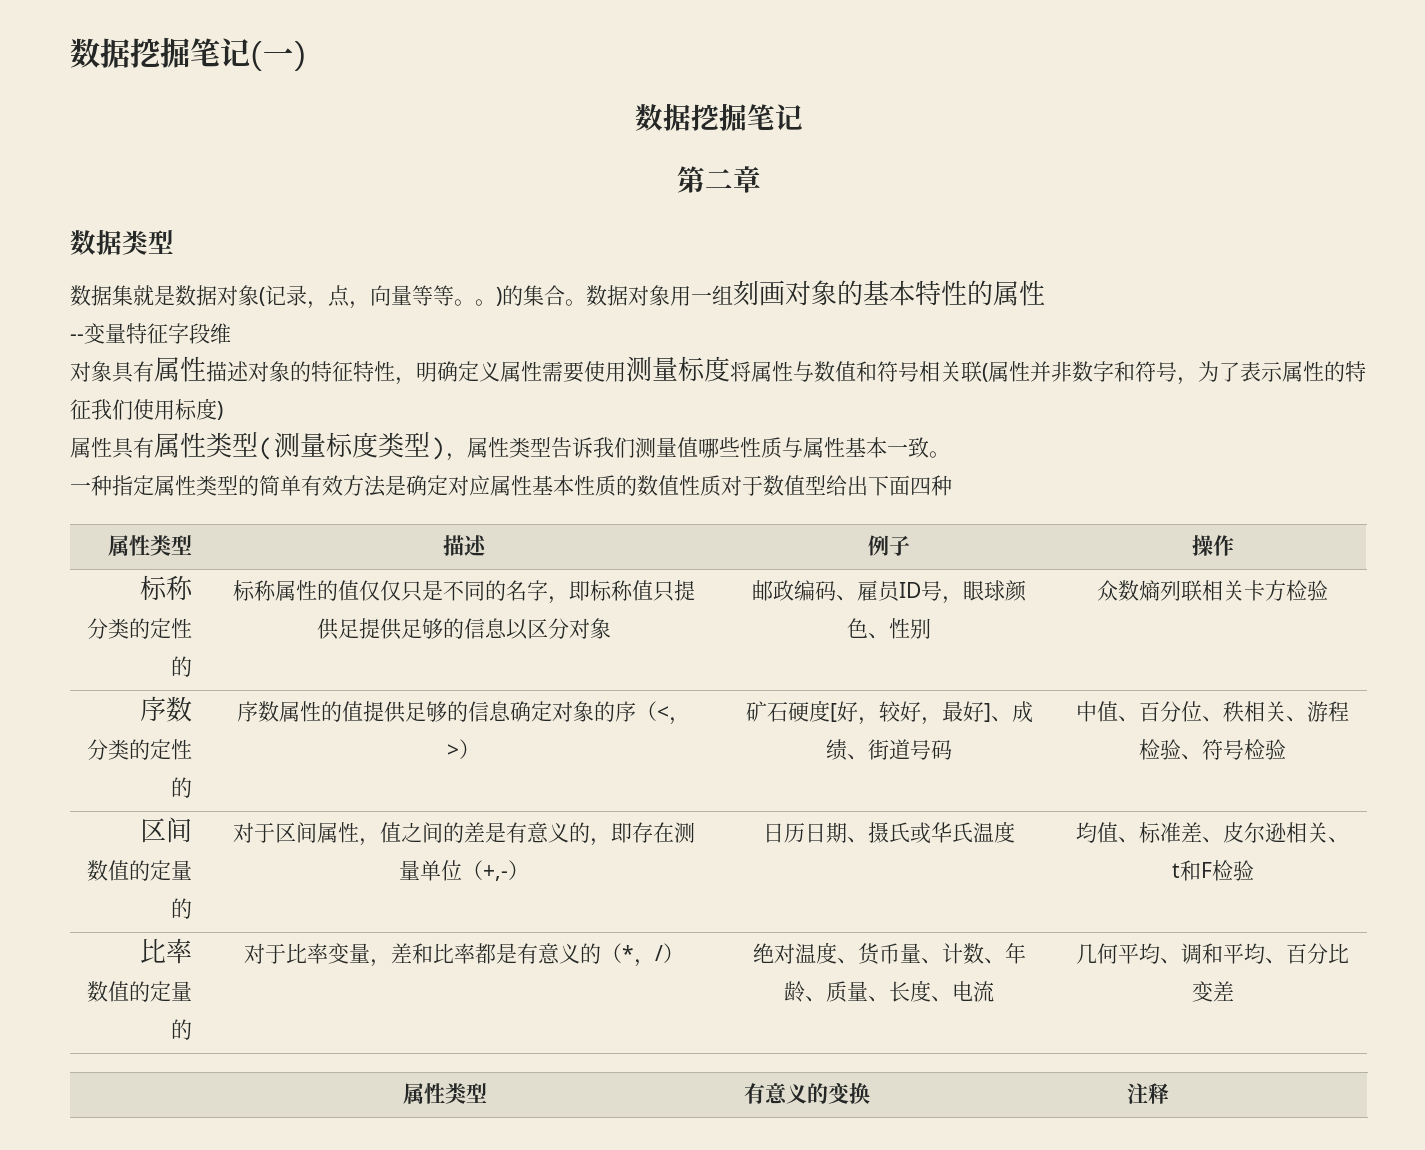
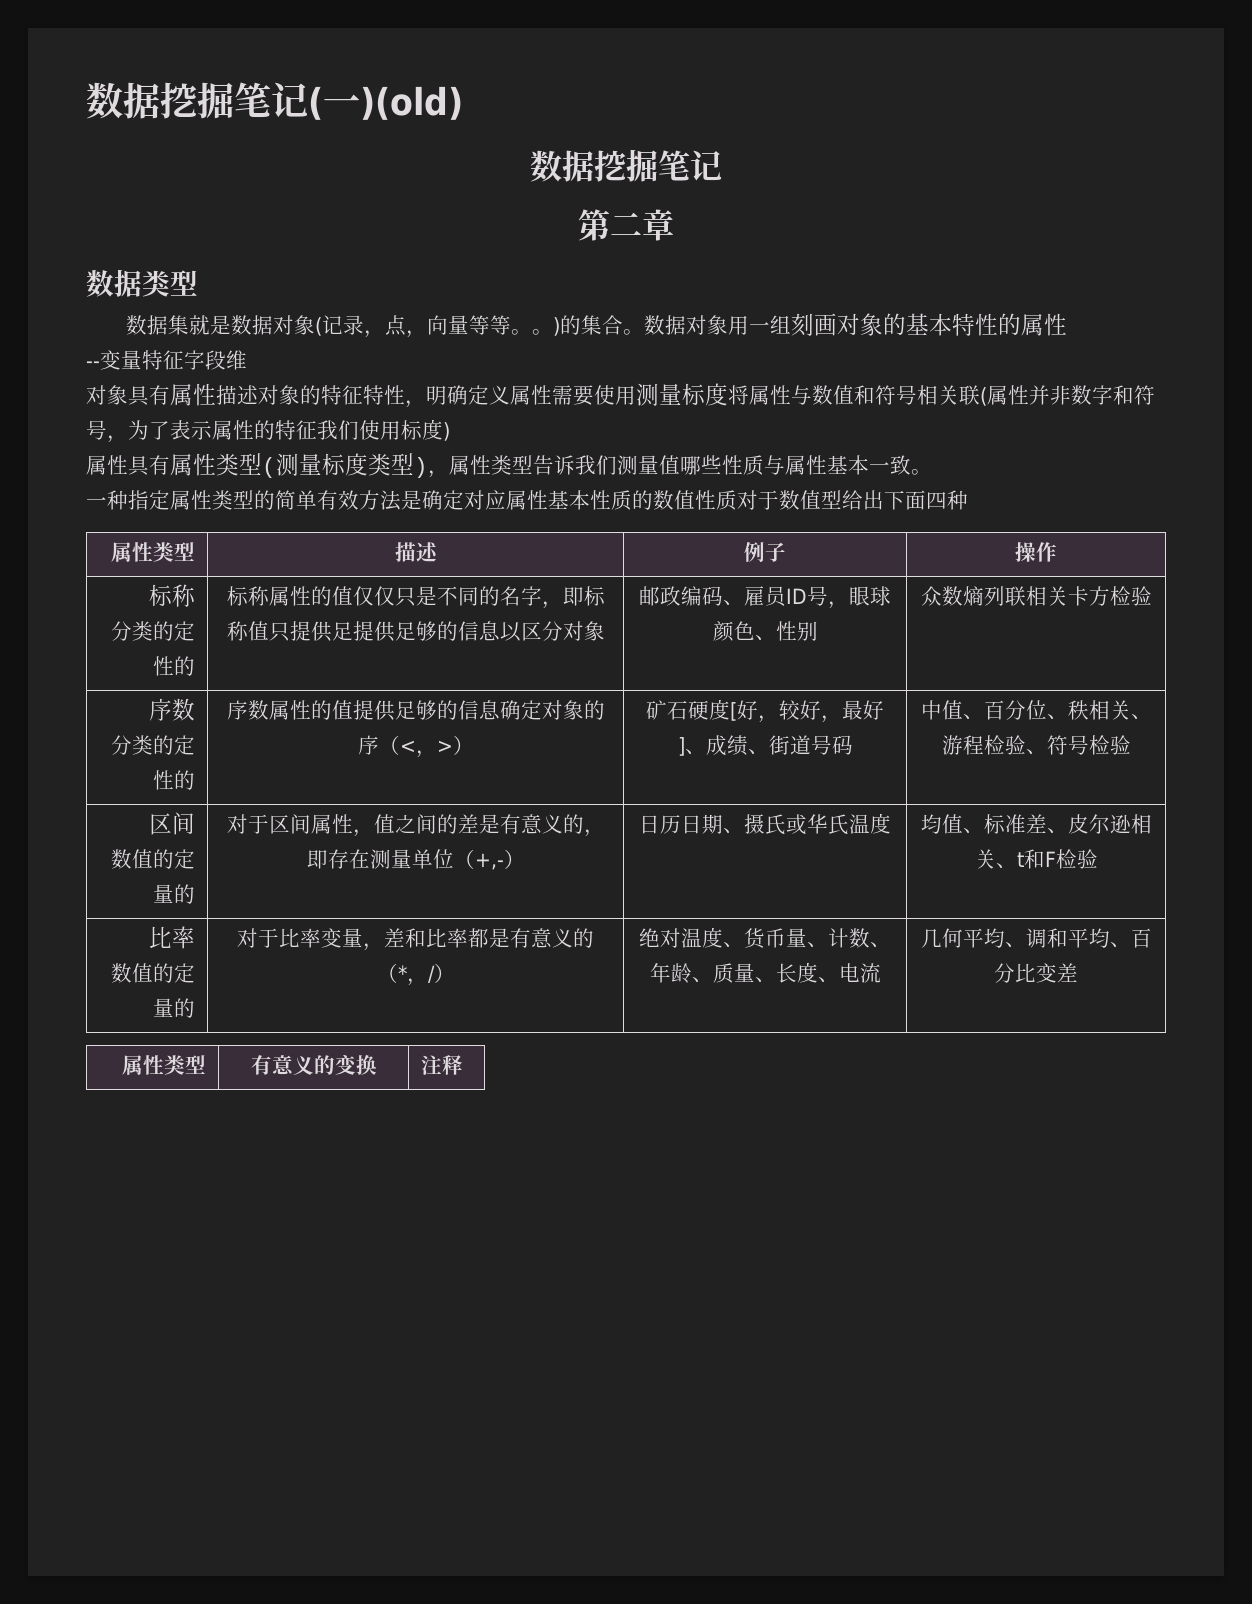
[293,41,306,72] ) -> [360,86,463,120] )(old)

